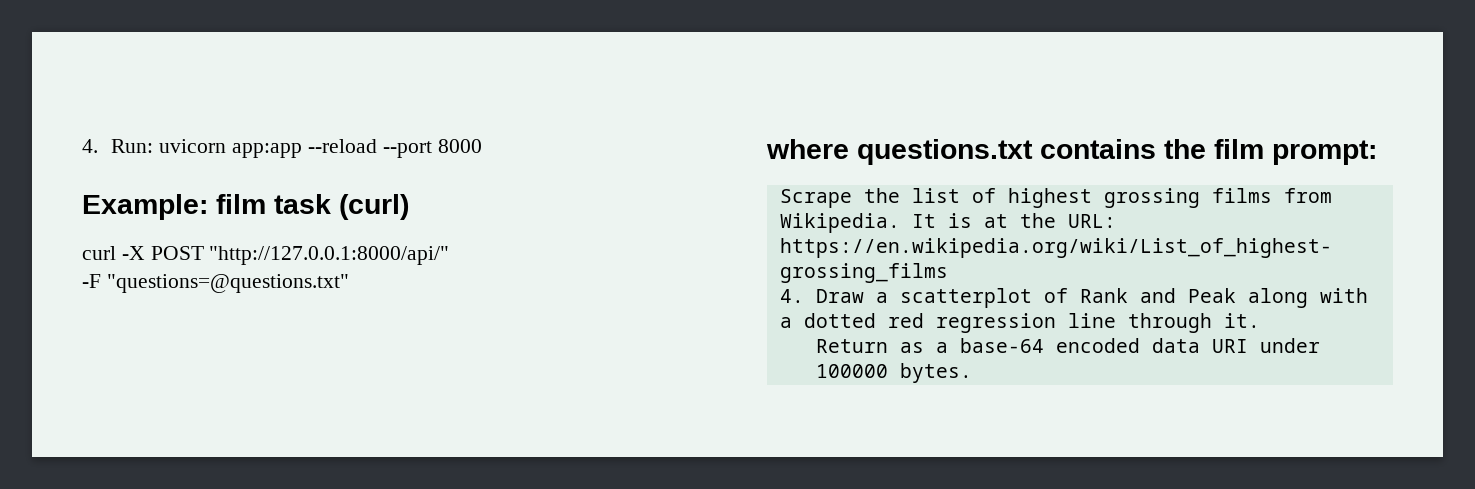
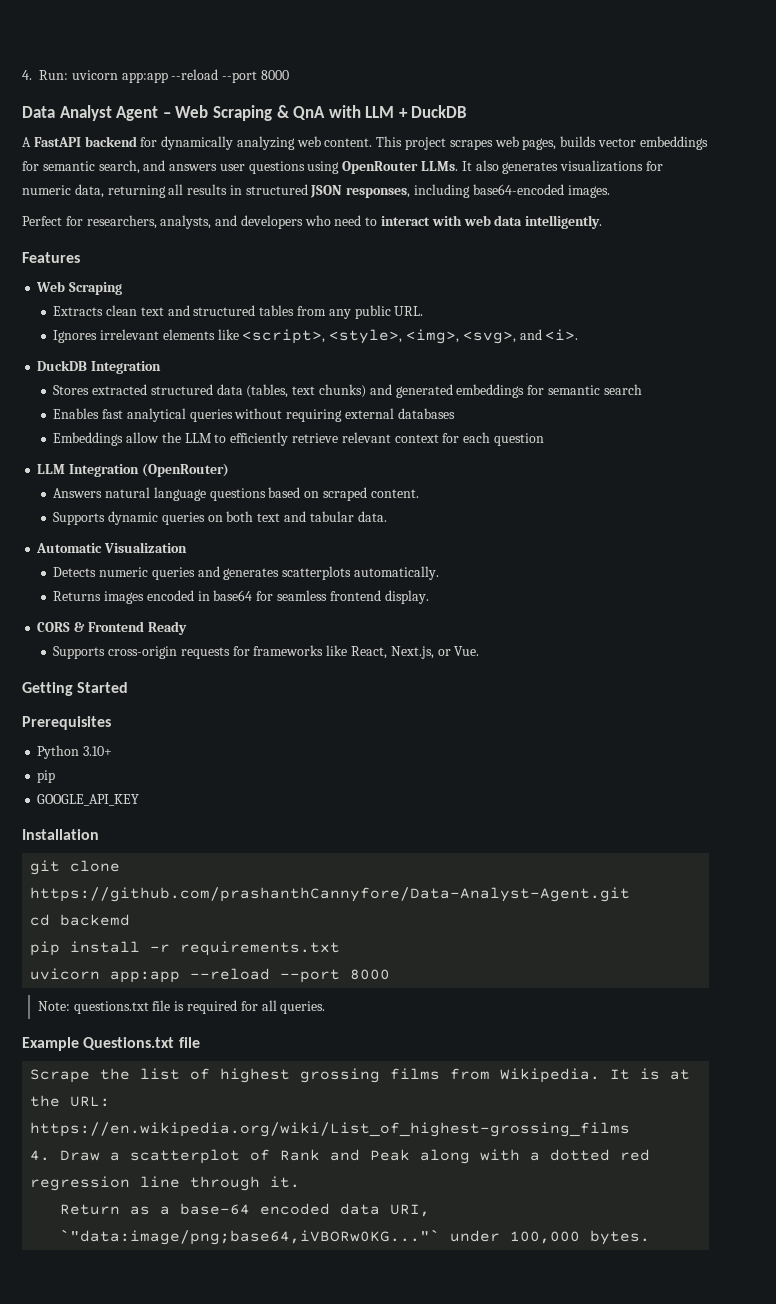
[82,194,409,220] [82,246,450,265] [82,274,349,293] [766,139,1377,165] Example: film task (curl) // curl -X POST "http://127.0.0.1:8000/api/" // -F "questions=@questions.txt" // where questions.txt contains the film prompt: -> [22,105,468,121] [22,136,708,150] [22,160,663,174] [22,184,610,198] [22,215,603,229] [22,252,80,263] [36,281,123,295] [53,305,424,319] [53,329,579,344] [37,360,162,374] [53,384,642,398] [53,408,455,422] [53,432,544,446] [37,463,229,477] [53,487,419,501] [53,511,387,525] [36,542,188,553] [53,566,439,580] [53,590,429,604] [37,621,187,635] [53,645,480,659] [22,682,129,696] [22,716,111,730] [37,745,113,759] [37,770,56,783] [37,794,140,806] [22,829,99,840] [30,860,121,875] [30,887,631,902] [30,914,131,926] [30,941,341,956] [30,968,391,983] [37,1000,326,1014] [22,1037,200,1051] Data Analyst Agent – Web Scraping & QnA with LLM + DuckDB // A FastAPI backend for dynamically analyzing web content. This project scrapes web pages, builds vector embeddings for semantic search, and answers user questions using OpenRouter LLMs. It also generates visualizations for numeric data, returning all results in structured JSON responses, including base64-encoded images. // Perfect for researchers, analysts, and developers who need to interact with web data intelligently. // Features // Web Scraping // Extracts clean text and structured tables from any public URL. // Ignores irrelevant elements like <script>, <style>, <img>, <svg>, and <i>. // DuckDB Integration // Stores extracted structured data (tables, text chunks) and generated embeddings for semantic search // Enables fast analytical queries without requiring external databases // Embeddings allow the LLM to efficiently retrieve relevant context for each question // LLM Integration (OpenRouter) // Answers natural language questions based on scraped content. // Supports dynamic queries on both text and tabular data. // Automatic Visualization // Detects numeric queries and generates scatterplots automatically. // Returns images encoded in base64 for seamless frontend display. // CORS & Frontend Ready // Supports cross-origin requests for frameworks like React, Next.js, or Vue. // Getting Started // Prerequisites // Python 3.10+ // pip // GOOGLE_API_KEY // Installation // git clone https://github.com/prashanthCannyfore/Data-Analyst-Agent.git // cd backemd // pip install -r requirements.txt // uvicorn app:app --reload --port 8000 // Note: questions.txt file is required for all queries. // Example Questions.txt file
[1211,338,1320,353] [815,364,888,378] URI under 100000 -> [390,1204,431,1217] [60,1229,581,1245] URI, `"data:image/png;base64,iVBORw0KG..."` under 100,000

